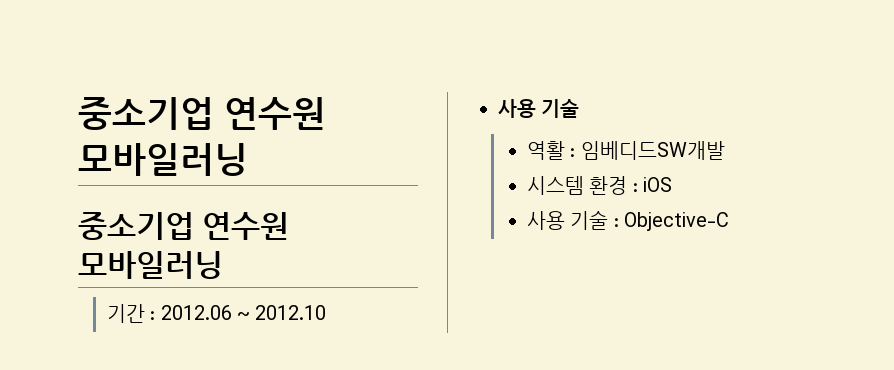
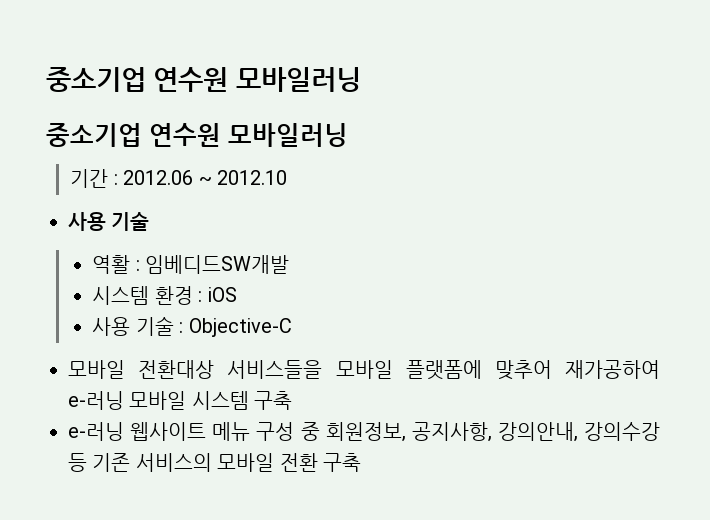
(729, 221) none -> [68,360,661,380] [68,391,293,410] [68,422,660,442] [68,453,361,472] // 모바일 전환대상 서비스들을 모바일 플랫폼에 맞추어 재가공하여 e-러닝 모바일 시스템 구축 // e-러닝 웹사이트 메뉴 구성 중 회원정보, 공지사항, 강의안내, 강의수강 등 기존 서비스의 모바일 전환 구축

